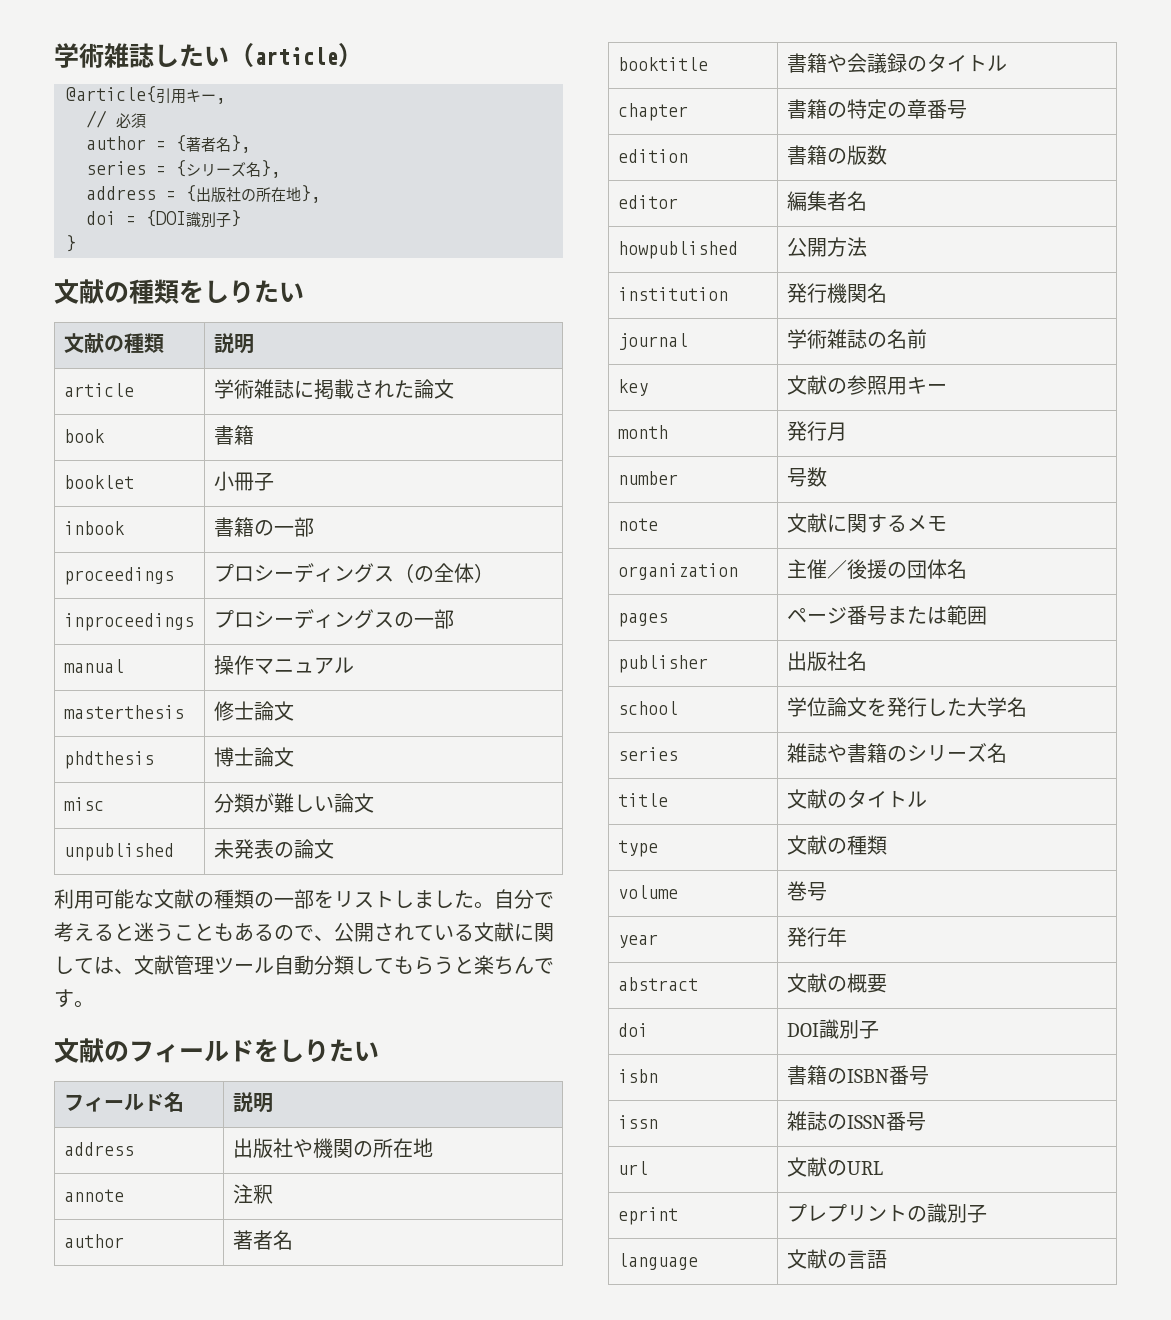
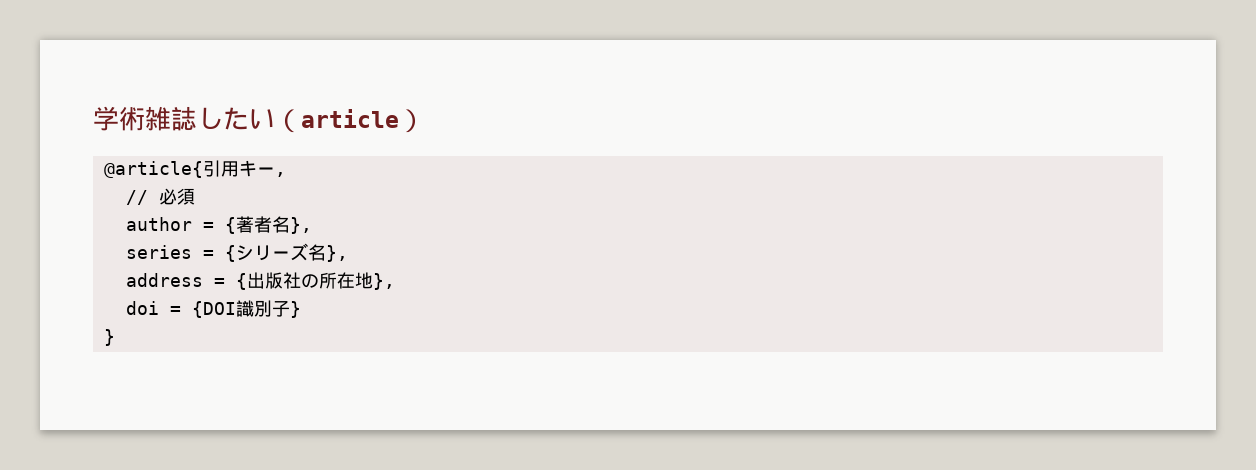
[54,279,304,304] [63,333,164,354] [213,333,254,354] [63,383,134,397] [213,379,454,400] [63,429,105,443] [213,425,254,445] [63,475,134,489] [213,471,274,491] [63,521,125,535] [213,517,314,537] [63,567,174,585] [213,563,494,583] [63,613,194,631] [213,609,454,629] [63,659,124,673] [213,655,354,675] [63,705,184,719] [213,701,294,721] [63,751,154,769] [213,747,294,767] [63,797,104,811] [213,793,374,813] [63,843,174,861] [213,839,334,859] [54,889,554,909] [54,922,554,942] [54,955,554,975] [54,989,94,1008] [54,1038,379,1063] [63,1092,184,1112] [232,1092,273,1113] [63,1142,134,1156] [232,1138,433,1158] [63,1189,124,1202] [232,1184,273,1204] [63,1234,124,1248] [232,1230,293,1250] [617,57,708,71] [786,53,1007,73] [617,103,688,121] [786,99,967,119] [617,149,688,163] [786,145,887,165] [617,195,678,209] [786,191,867,211] [617,241,738,259] [786,237,867,257] [617,287,728,301] [786,283,887,303] [617,333,688,350] [786,329,927,349] [617,379,648,396] [786,375,947,395] [617,425,668,439] [786,421,847,441] [617,471,678,485] [786,467,827,487] [617,518,658,531] [786,513,947,533] [617,563,738,580] [786,559,967,579] [617,613,668,627] [786,605,987,625] [617,655,708,673] [786,651,867,671] [617,701,678,715] [786,697,1027,717] [617,747,678,761] [786,743,1007,763] [617,793,668,807] [786,789,927,809] [617,840,658,857] [786,835,887,855] [617,885,678,899] [786,881,827,901] [617,934,658,948] [786,927,847,947] [617,977,698,991] [786,973,887,993] [617,1023,648,1037] [786,1019,879,1039] [617,1069,658,1083] [786,1065,929,1085] [617,1115,658,1129] [786,1111,926,1131] [617,1161,648,1175] [786,1157,883,1177] [617,1207,678,1225] [786,1203,987,1223] [617,1253,698,1270] [786,1249,887,1269] // 文献の種類をしりたい // 文献の種類 | 説明 // article | 学術雑誌に掲載された論文 // book | 書籍 // booklet | 小冊子 // inbook | 書籍の一部 // proceedings | プロシーディングス（の全体） // inproceedings | プロシーディングスの一部 // manual | 操作マニュアル // masterthesis | 修士論文 // phdthesis | 博士論文 // misc | 分類が難しい論文 // unpublished | 未発表の論文 // 利用可能な文献の種類の一部をリストしました。自分で考えると迷うこともあるので、公開されている文献に関しては、文献管理ツール自動分類してもらうと楽ちんです。 // 文献のフィールドをしりたい // フィールド名 | 説明 // address | 出版社や機関の所在地 // annote | 注釈 // author | 著者名 // booktitle | 書籍や会議録のタイトル // chapter | 書籍の特定の章番号 // edition | 書籍の版数 // editor | 編集者名 // howpublished | 公開方法 // institution | 発行機関名 // journal | 学術雑誌の名前 // key | 文献の参照用キー // month | 発行月 // number | 号数 // note | 文献に関するメモ // organization | 主催／後援の団体名 // pages | ページ番号または範囲 // publisher | 出版社名 // school | 学位論文を発行した大学名 // series | 雑誌や書籍のシリーズ名 // title | 文献のタイトル // type | 文献の種類 // volume | 巻号 // year | 発行年 // abstract | 文献の概要 // doi | DOI識別子 // isbn | 書籍のISBN番号 // issn | 雑誌のISSN番号 // url | 文献のURL // eprint | プレプリントの識別子 // language | 文献の言語 -> (115, 337) none

